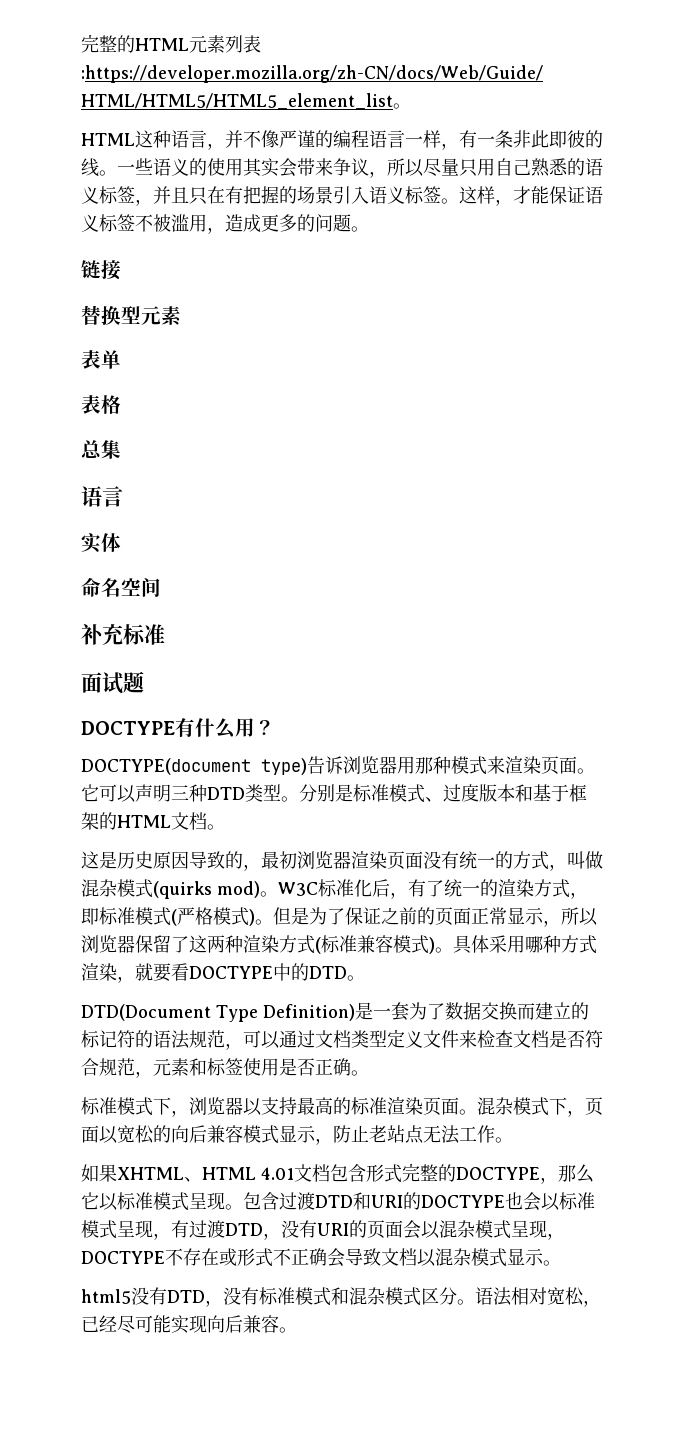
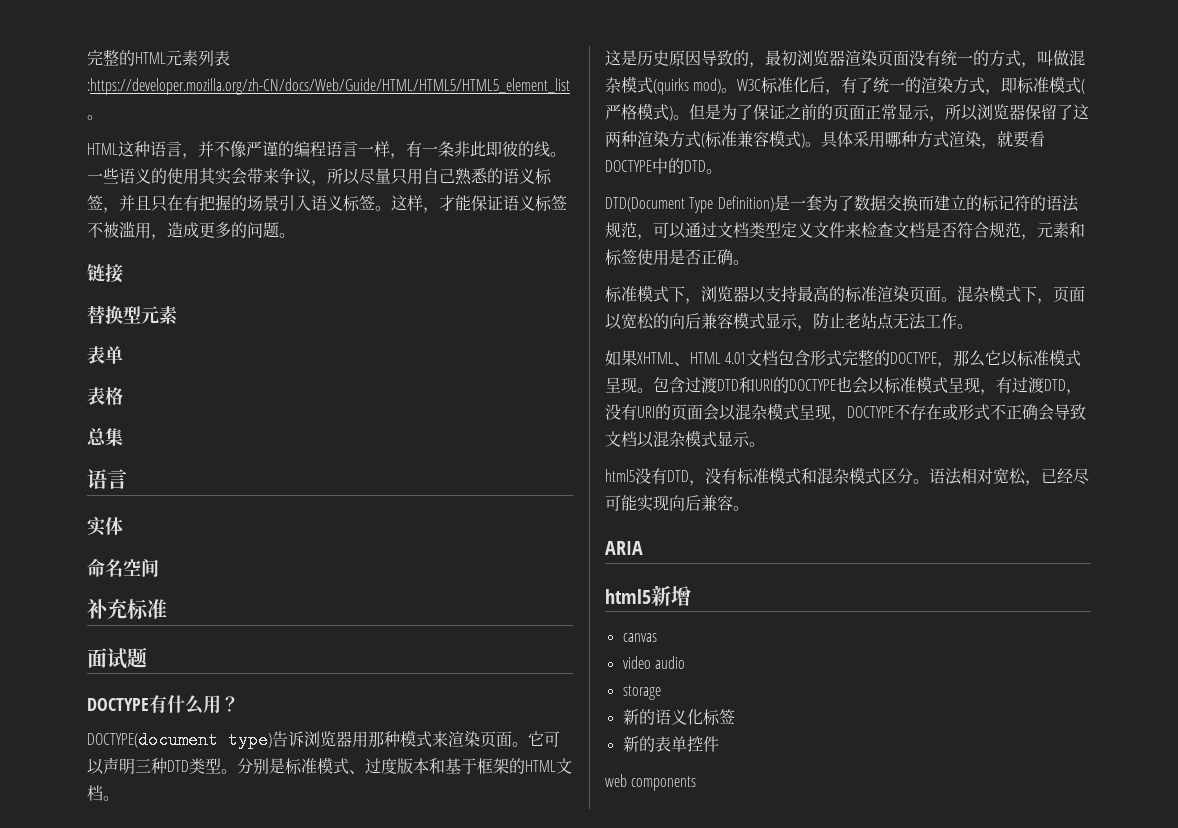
(297, 1330) none -> [605,541,643,555] [605,585,691,606] [622,633,657,642] [622,656,685,669] [622,685,661,700] [622,709,735,726] [622,736,719,752] [605,774,697,791] // ARIA // html5新增 // canvas // video audio // storage // 新的语义化标签 // 新的表单控件 // web components

